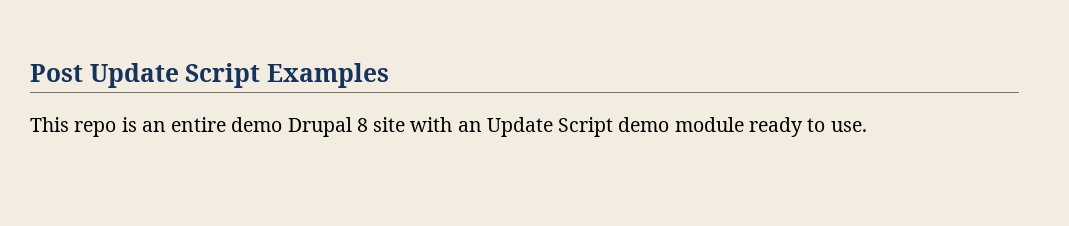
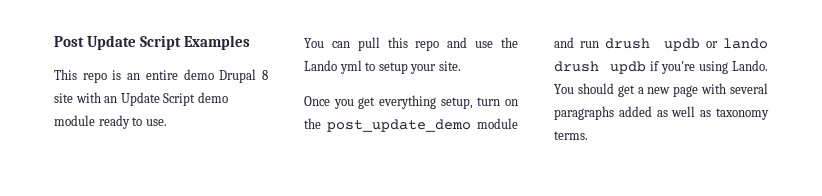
(867, 126) none -> [304,37,518,51] [304,60,461,74] [304,95,518,109] [304,118,518,132] [554,37,768,51] [554,60,768,74] [554,83,768,97] [554,106,769,120] [554,131,588,140] // You can pull this repo and use the Lando yml to setup your site. // Once you get everything setup, turn on the post_update_demo module and run drush updb or lando drush updb if you're using Lando. You should get a new page with several paragraphs added as well as taxonomy terms.

